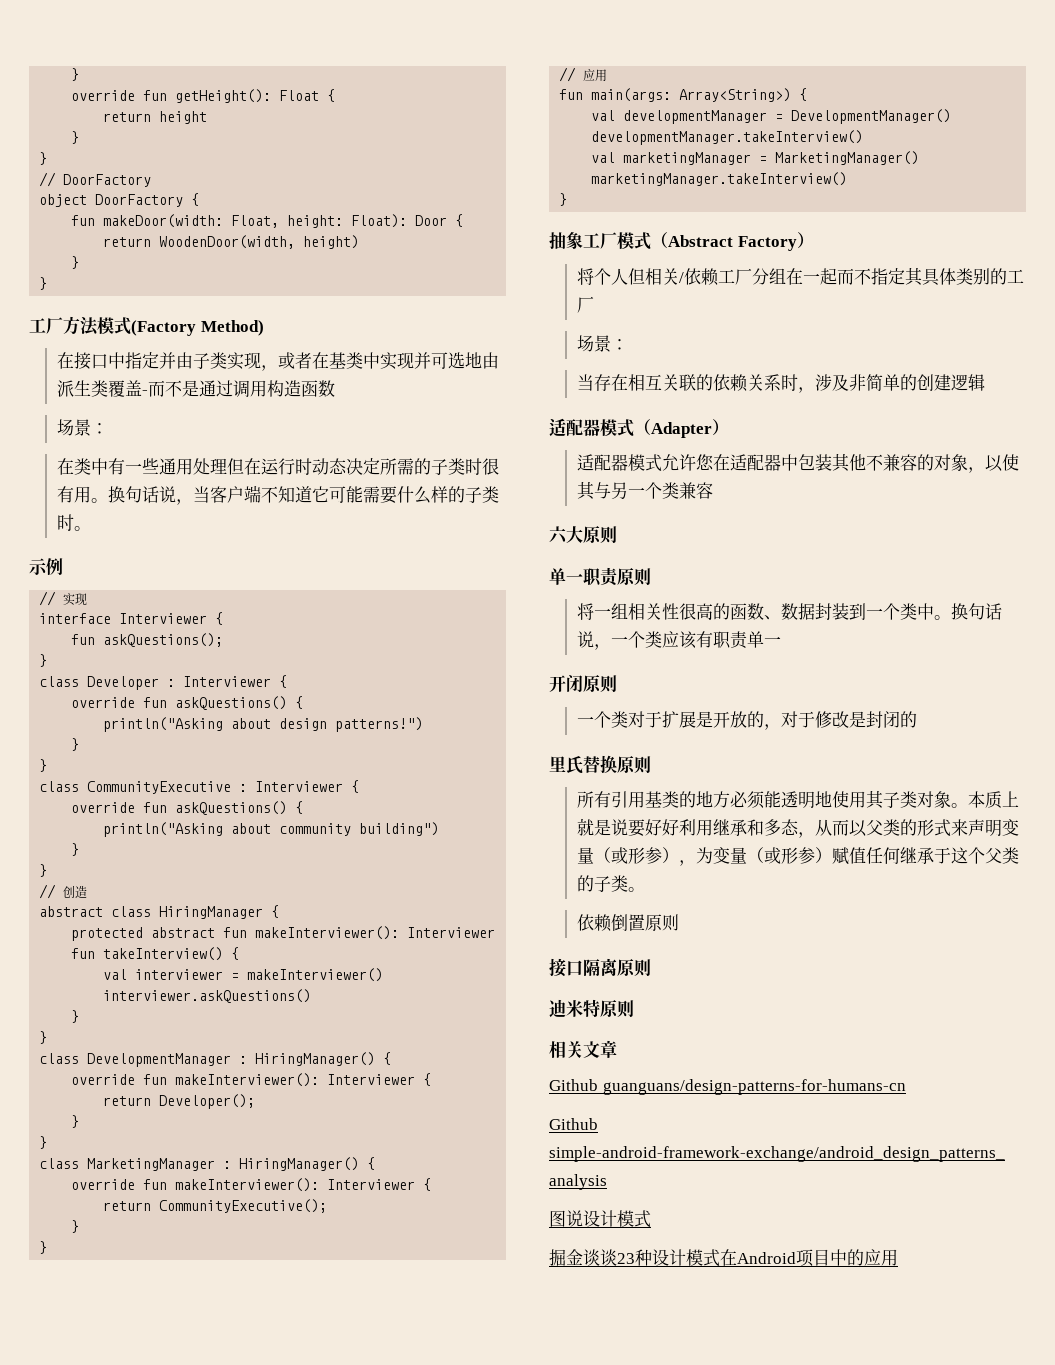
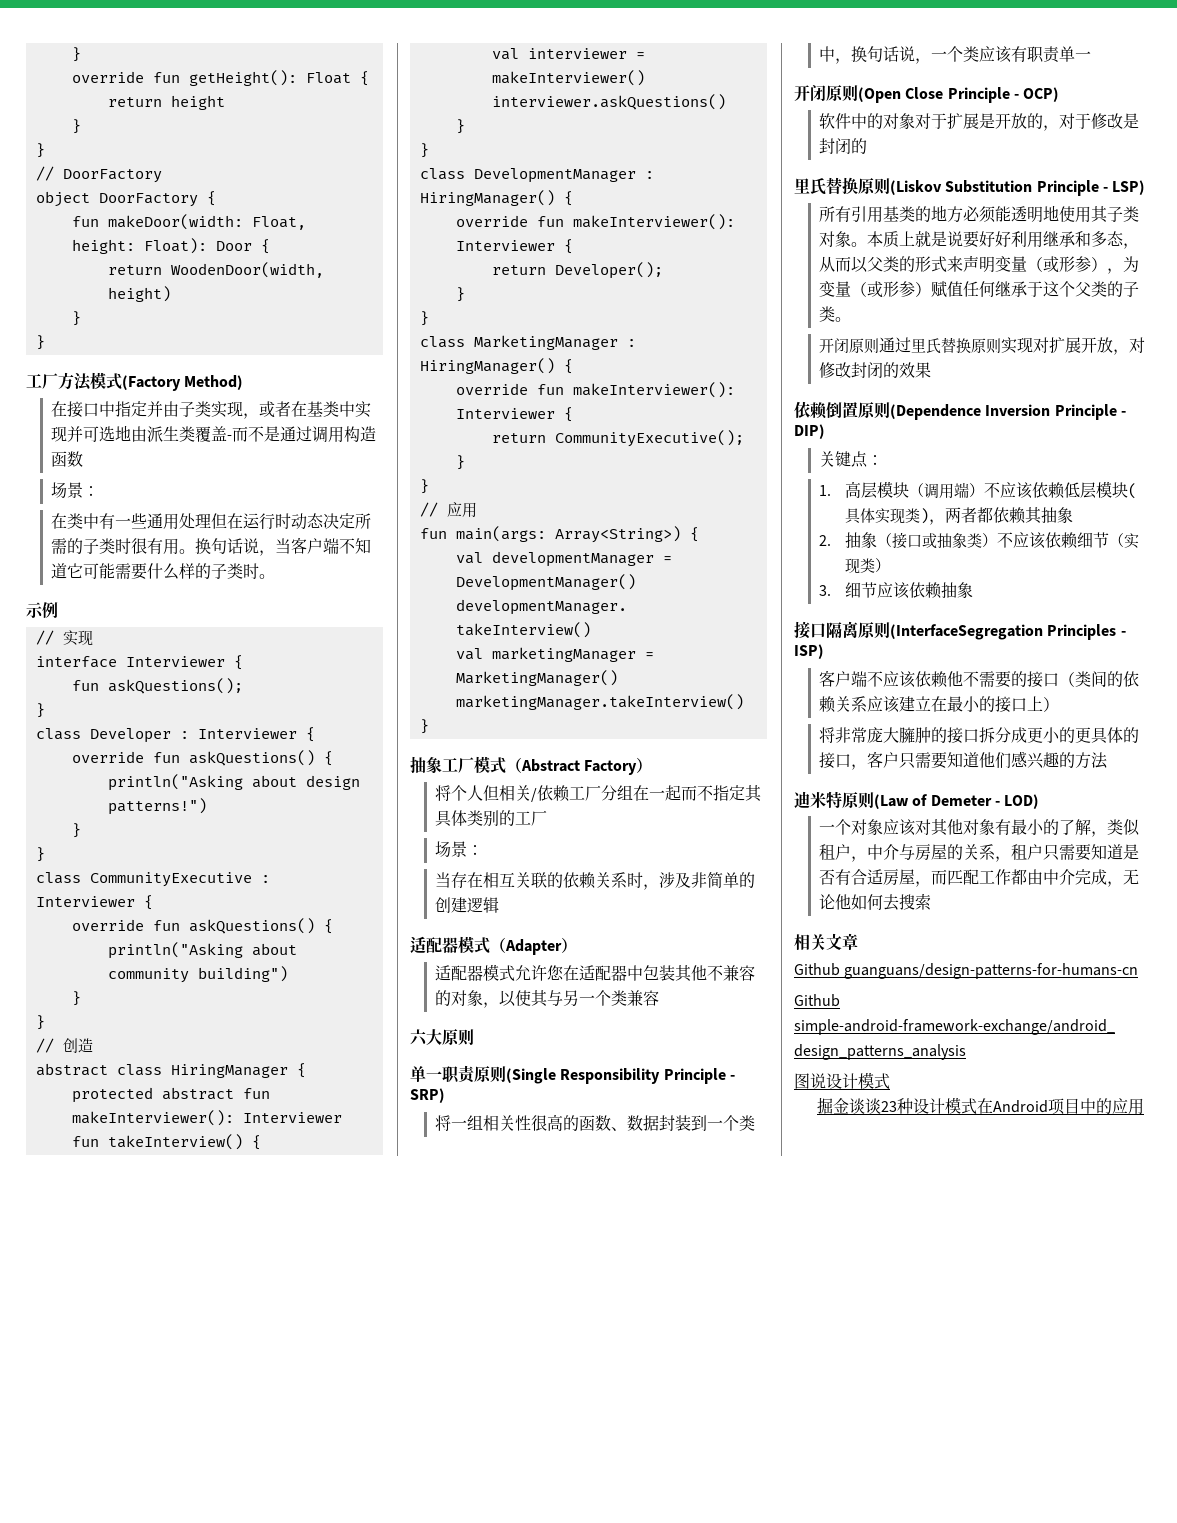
(651, 577) none -> [506,1068,735,1084] [410,1088,445,1103] (Single Responsibility Principle - SRP)
[933,615,951,620] 。 -> [835,58,852,64] ，
[576,711,628,728] // 一个类 -> [858,87,1060,103] [819,113,916,129] (Open Close Principle - OCP) // 软件中的对象
(651, 765) none -> [890,180,1146,196] (Liskov Substitution Principle - LSP)
[576,914,679,932] [549,958,651,977] [549,999,634,1018] 依赖倒置原则 // 接口隔离原则 // 迪米特原则 -> [819,337,1146,355] [819,362,932,378] [794,401,1126,420] [794,424,825,439] [819,451,884,468] [819,481,1137,499] [844,507,1073,525] [819,532,1139,549] [844,558,890,574] [819,582,973,599] [794,621,1126,640] [794,644,824,659] [819,670,1140,688] [819,696,1060,713] [819,727,1140,744] [819,751,1109,770] [794,791,1040,809] [819,819,1141,837] [819,844,1140,862] [819,869,1140,887] [819,893,932,911] 开闭原则通过里氏替换原则实现对扩展开放，对修改封闭的效果 // 依赖倒置原则(Dependence Inversion Principle - DIP) // 关键点： // 1.高层模块（调用端）不应该依赖低层模块(具体实现类)，两者都依赖其抽象 // 2.抽象（接口或抽象类）不应该依赖细节（实现类） // 3.细节应该依赖抽象 // 接口隔离原则(InterfaceSegregation Principles - ISP) // 客户端不应该依赖他不需要的接口（类间的依赖关系应该建立在最小的接口上） // 将非常庞大臃肿的接口拆分成更小的更具体的接口，客户只需要知道他们感兴趣的方法 // 迪米特原则(Law of Demeter - LOD) // 一个对象应该对其他对象有最小的了解，类似租户，中介与房屋的关系，租户只需要知道是否有合适房屋，而匹配工作都由中介完成，无论他如何去搜索

